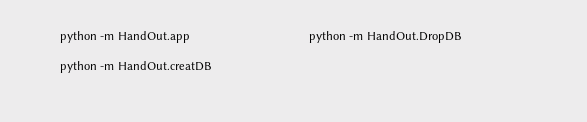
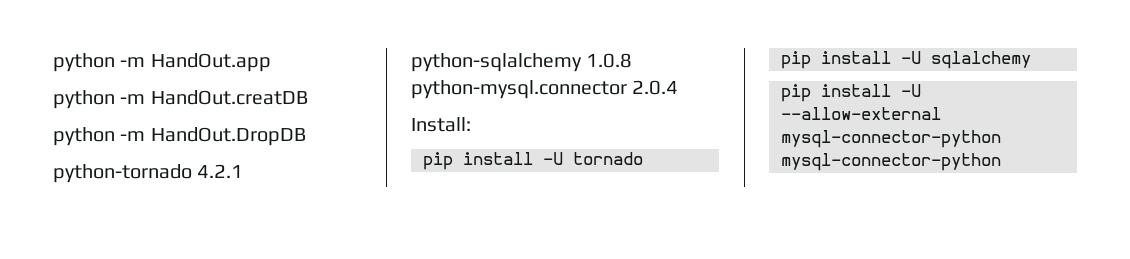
(462, 37) none -> [53,164,244,183] [411,53,633,72] [411,80,679,99] [411,117,471,132] [423,152,643,170] [781,51,1031,69] [781,84,921,102] [781,107,941,120] [781,130,1001,148] [781,153,1001,171] // python-tornado 4.2.1 python-sqlalchemy 1.0.8 python-mysql.connector 2.0.4 // Install: // pip install -U tornado // pip install -U sqlalchemy // pip install -U --allow-external mysql-connector-python mysql-connector-python

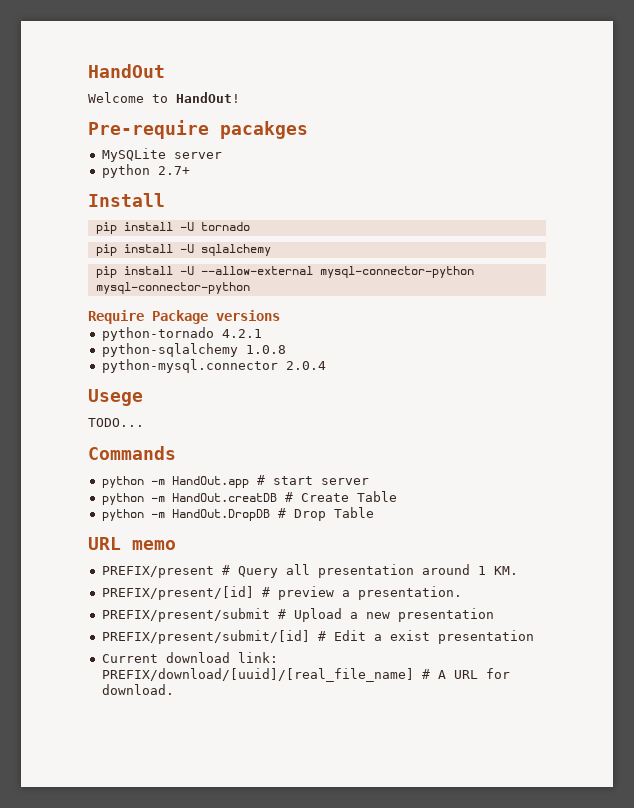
[53,53,271,72] [53,90,308,109] [53,127,306,146] [53,164,244,183] [411,53,633,72] [411,80,679,99] [411,117,471,132] python -m HandOut.app // python -m HandOut.creatDB // python -m HandOut.DropDB // python-tornado 4.2.1 python-sqlalchemy 1.0.8 python-mysql.connector 2.0.4 // Install: -> [88,64,165,78] [88,92,240,103] [88,120,308,139] [101,148,222,162] [101,164,190,178] [88,193,165,207] HandOut // Welcome to HandOut! // Pre-require pacakges // MySQLite server // python 2.7+ // Install
(1001, 162) none -> [88,310,280,324] [101,327,262,341] [101,343,286,357] [101,359,326,373] [88,389,143,406] [88,418,144,427] [88,446,176,460] [101,475,369,488] [101,491,397,505] [101,507,374,521] [88,537,176,550] [101,564,518,578] [101,586,462,600] [101,608,494,622] [101,630,534,644] [101,652,278,663] [101,668,510,682] [101,684,174,695] // Require Package versions // python-tornado 4.2.1 // python-sqlalchemy 1.0.8 // python-mysql.connector 2.0.4 // Usege // TODO... // Commands // python -m HandOut.app # start server // python -m HandOut.creatDB # Create Table // python -m HandOut.DropDB # Drop Table // URL memo // PREFIX/present # Query all presentation around 1 KM. // PREFIX/present/[id] # preview a presentation. // PREFIX/present/submit # Upload a new presentation // PREFIX/present/submit/[id] # Edit a exist presentation // Current download link: PREFIX/download/[uuid]/[real_file_name] # A URL for download.

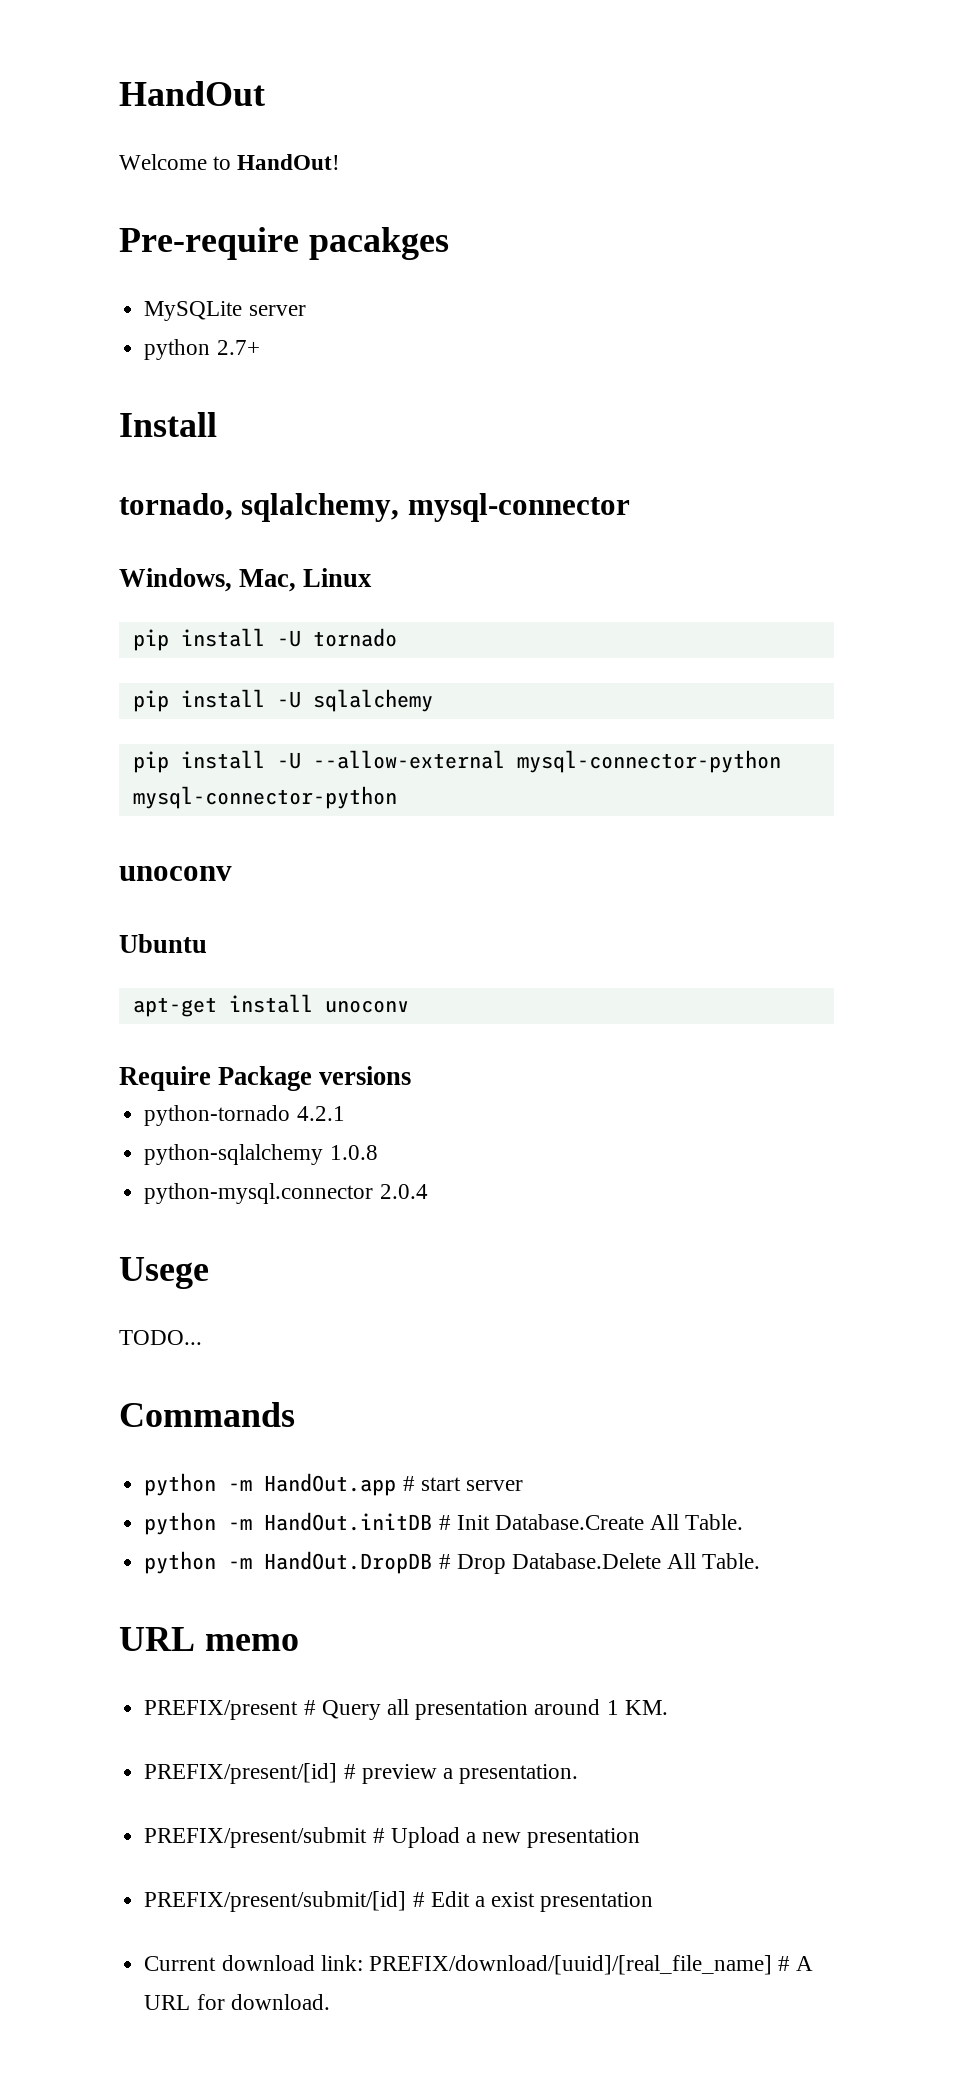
(165, 200) none -> [119,493,630,522] [119,568,373,592] // tornado, sqlalchemy, mysql-connector // Windows, Mac, Linux
(250, 288) none -> [119,866,232,881] [119,934,207,953] [132,994,409,1017] // unoconv // Ubuntu // apt-get install unoconv
[171,491,397,502] HandOut.creatDB # Create Table -> [264,1512,744,1531] HandOut.initDB # Init Database.Create All Table.
[333,507,374,518] Table -> [511,1553,761,1569] Database.Delete All Table.

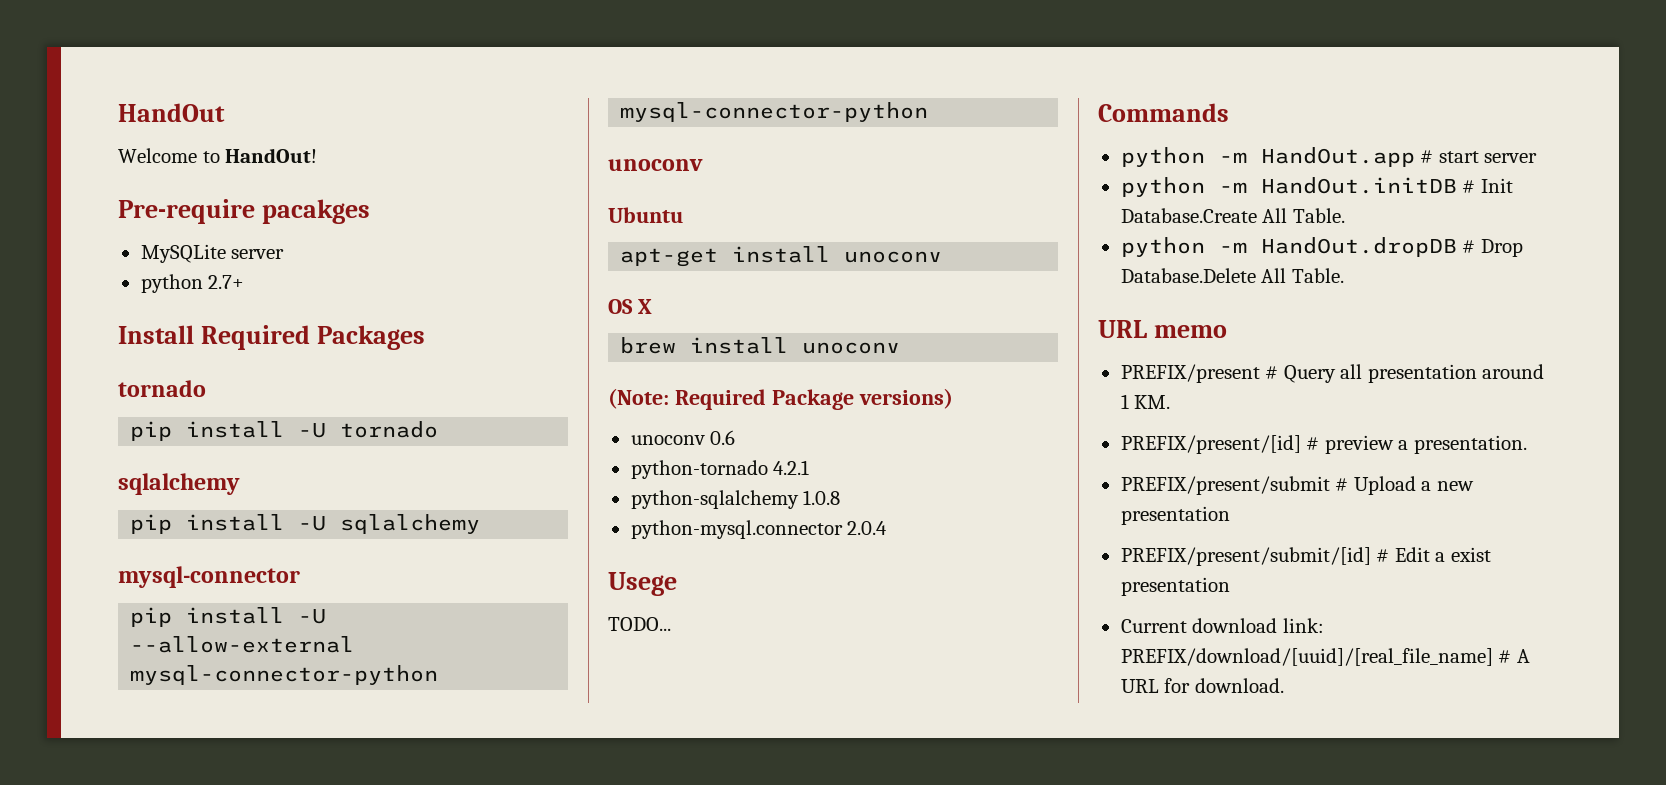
[119,493,630,522] [119,568,373,592] // tornado, sqlalchemy, mysql-connector // Windows, Mac, Linux -> [201,325,426,350] [118,380,206,397] Required Packages // tornado
(397, 637) none -> [118,473,240,495] // sqlalchemy
(433, 700) none -> [118,566,300,588] // mysql-connector
[119,1066,412,1091] Require Package versions -> [608,299,652,314] [620,337,901,354] [608,388,953,410] [630,430,736,445] OS X // brew install unoconv // (Note: Required Package versions) // unoconv 0.6
[264,1551,433,1574] HandOut.DropDB -> [1260,237,1457,257] HandOut.dropDB

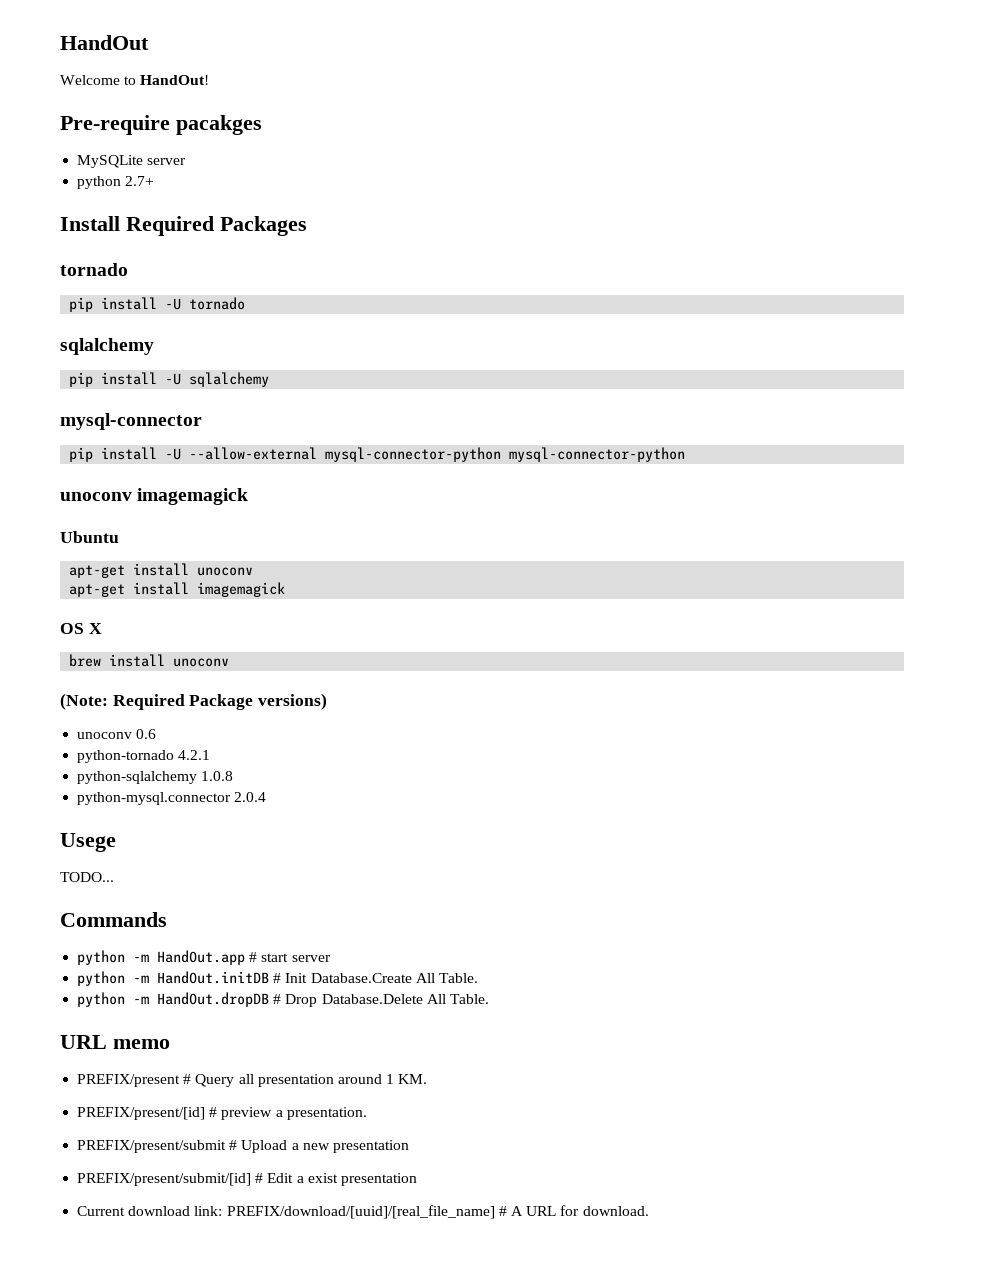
(703, 165) none -> [137,488,249,505] imagemagick
(943, 257) none -> [69,582,286,597] // apt-get install imagemagick

